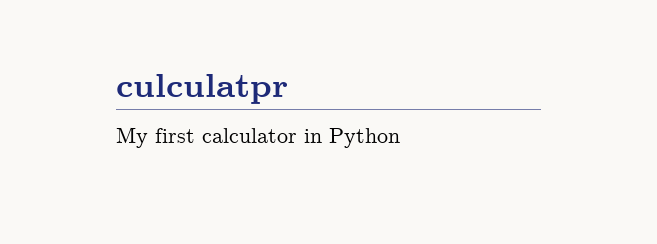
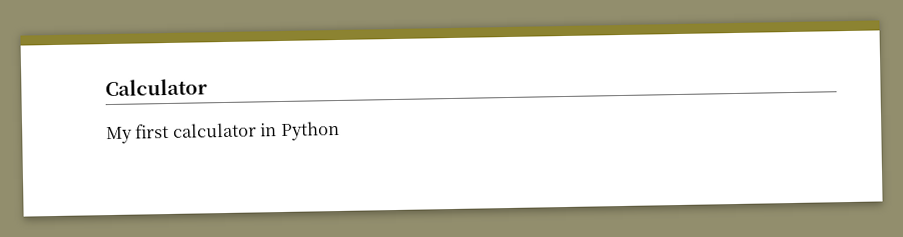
[116,74,288,104] culculatpr -> [105,78,208,97] Calculator

